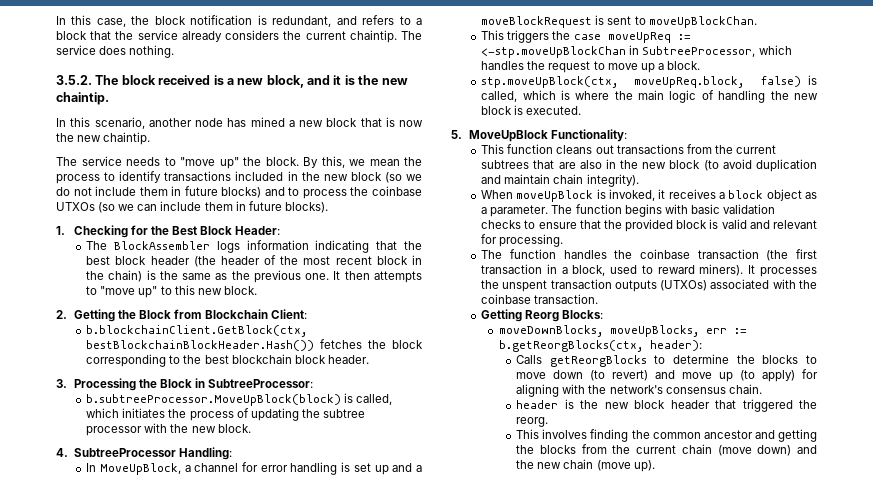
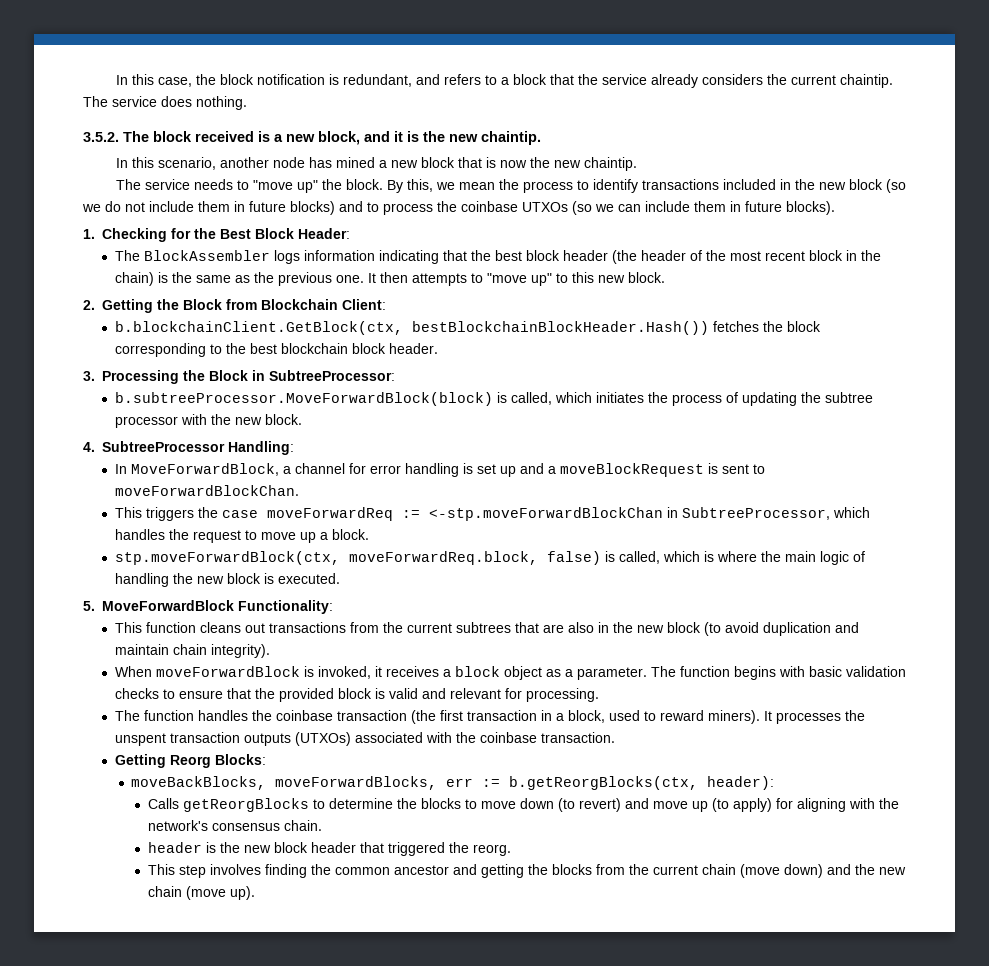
[86,394,342,406] b.subtreeProcessor.MoveUpBlock(block) -> [114,392,493,406] b.subtreeProcessor.MoveForwardBlock(block)
[99,463,181,475] MoveUpBlock, -> [130,463,279,476] MoveForwardBlock,
[648,16,757,28] moveUpBlockChan. -> [114,485,299,496] moveForwardBlockChan.
[607,32,691,43] [481,46,627,58] moveUpReq := <-stp.moveUpBlockChan -> [266,507,663,521] moveForwardReq := <-stp.moveForwardBlockChan
[481,76,745,88] stp.moveUpBlock(ctx, moveUpReq.block, -> [114,551,538,565] stp.moveForwardBlock(ctx, moveForwardReq.block,
[468,130,548,142] MoveUpBlock -> [102,600,234,611] MoveForwardBlock
[516,190,594,202] moveUpBlock -> [155,666,300,677] moveForwardBlock
[498,325,699,337] moveDownBlocks, moveUpBlocks, -> [131,776,438,790] moveBackBlocks, moveForwardBlocks,
(540, 434) none -> [178,865,206,878] step

